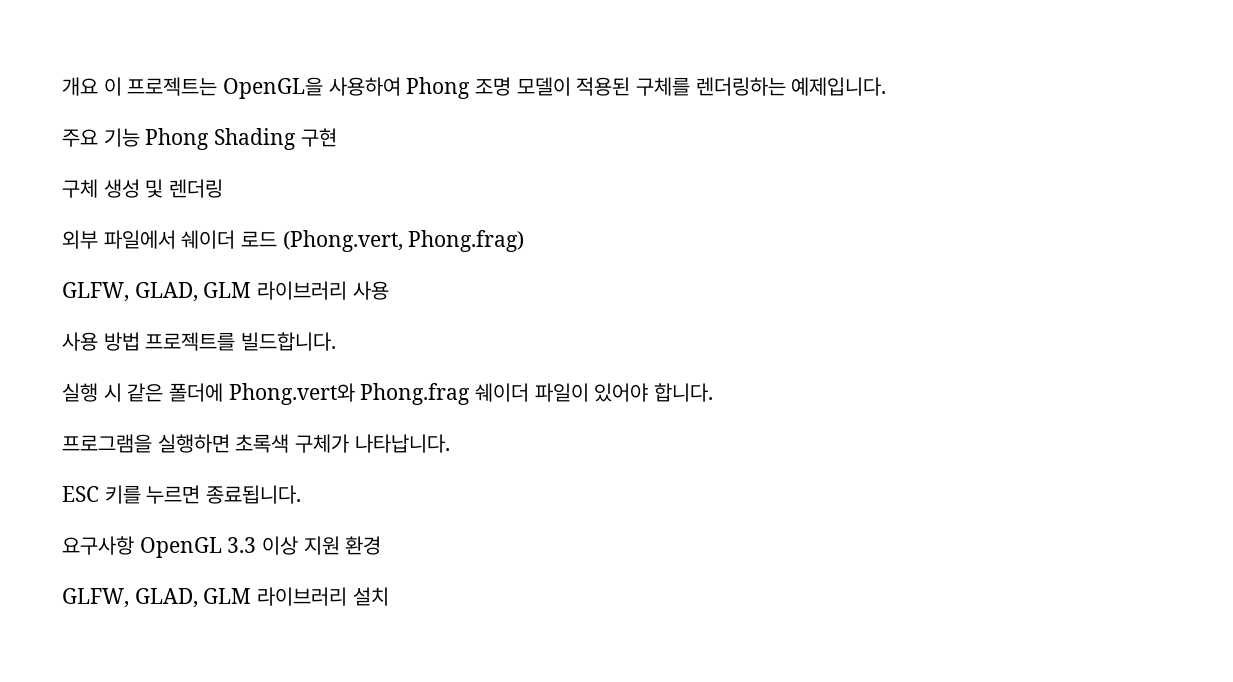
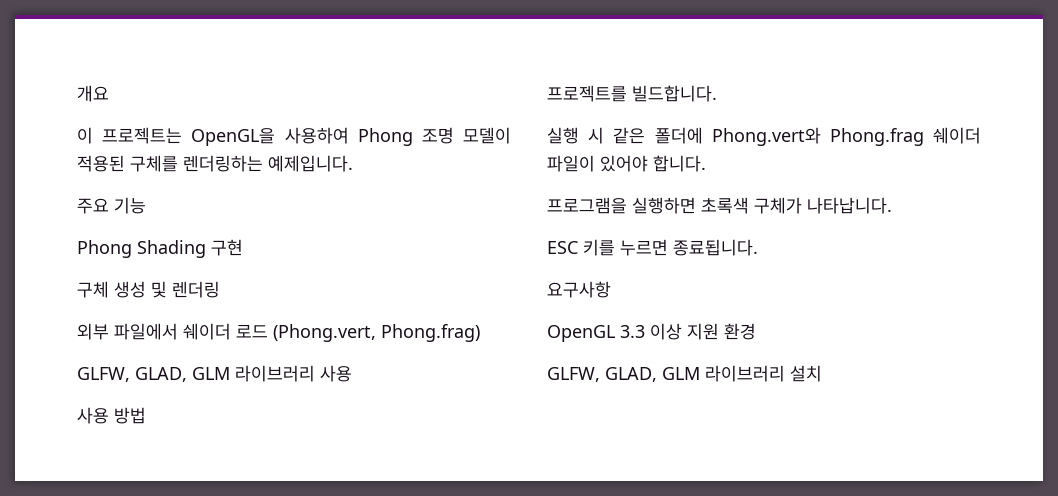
(98, 86) none -> (109, 93) //
(140, 137) none -> (146, 205) //
(140, 341) none -> (146, 415) //
(134, 545) none -> (611, 289) //

